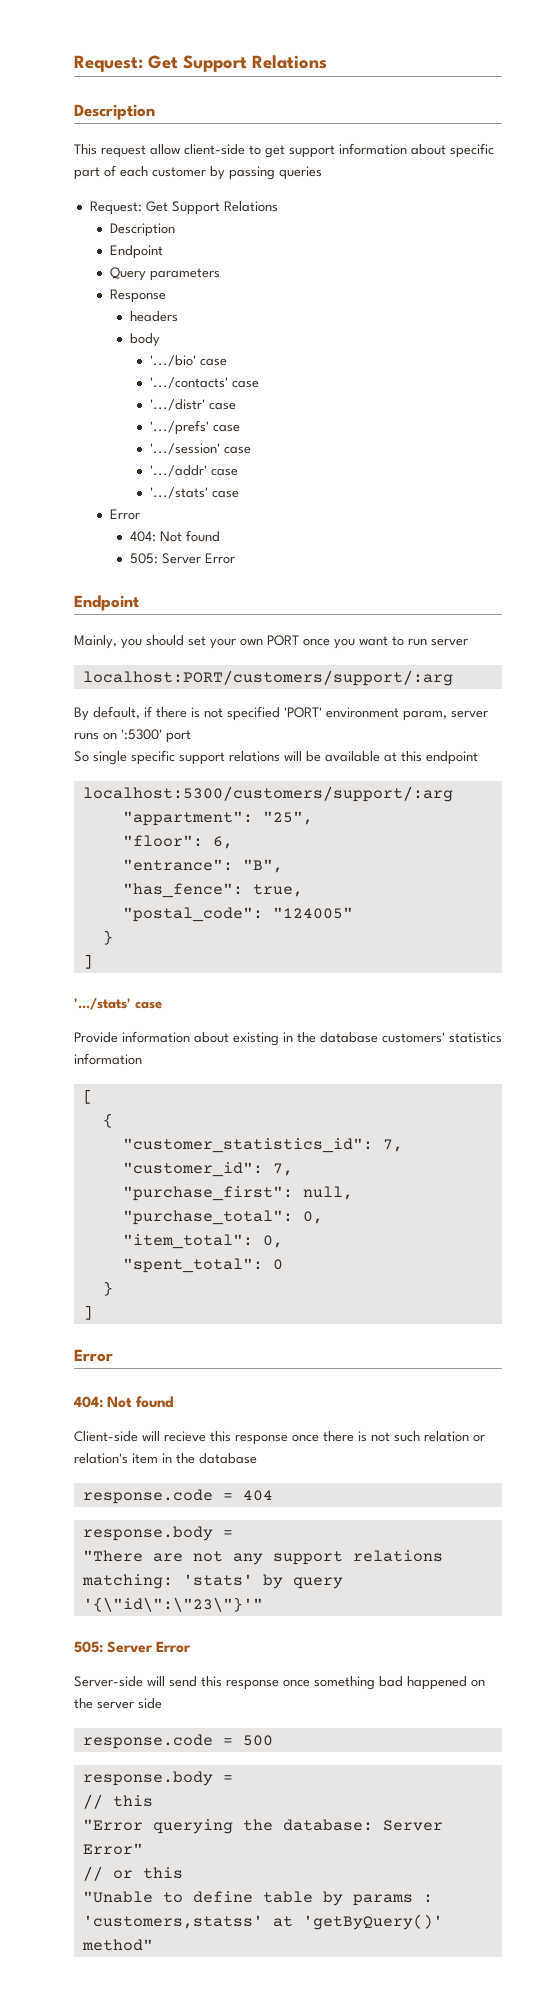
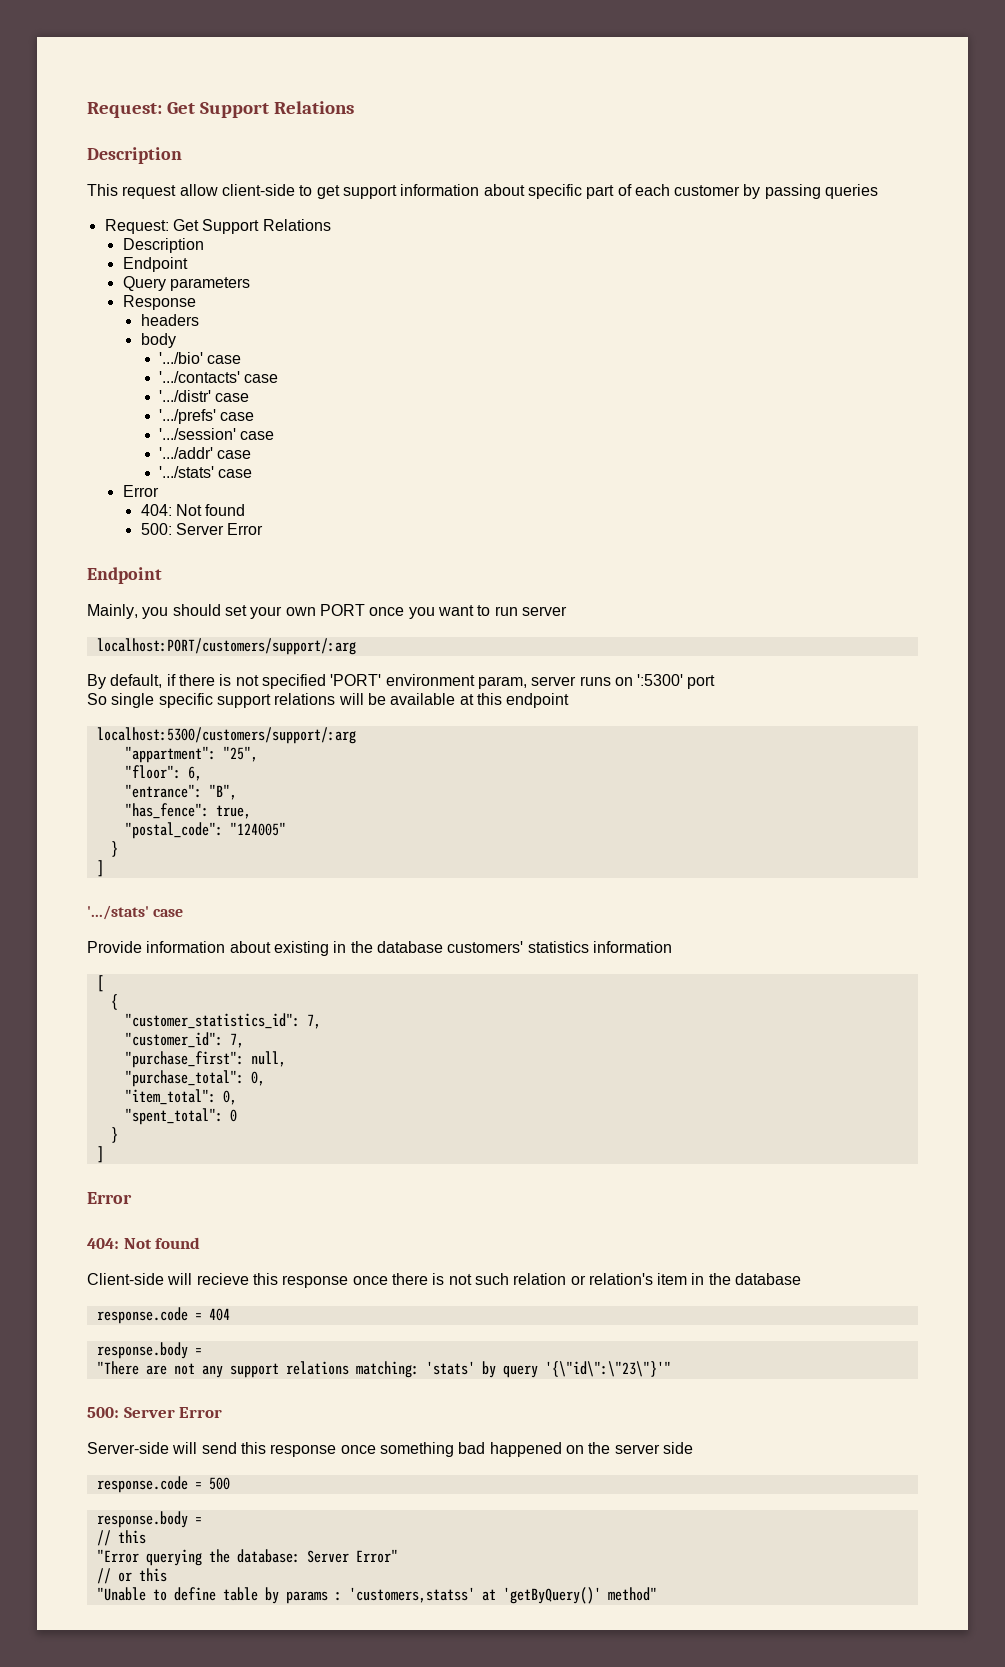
[130,553,159,564] 505: -> [140,523,172,535] 500:
[74,1641,103,1653] 505: -> [87,1407,119,1418] 500:

